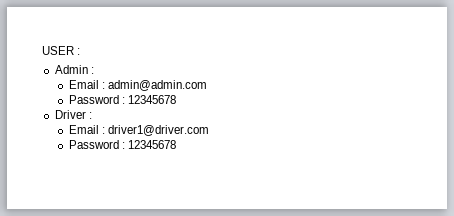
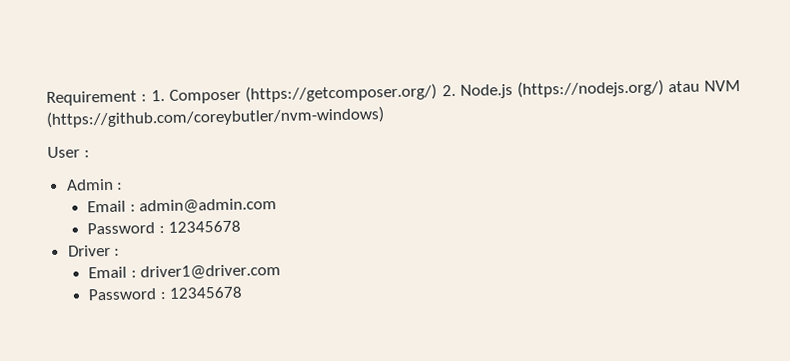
[42,46,74,55] USER -> [46,79,741,107] [46,106,384,129] [47,146,80,158] Requirement : 1. Composer (https://getcomposer.org/) 2. Node.js (https://nodejs.org/) atau NVM (https://github.com/coreybutler/nvm-windows) // User

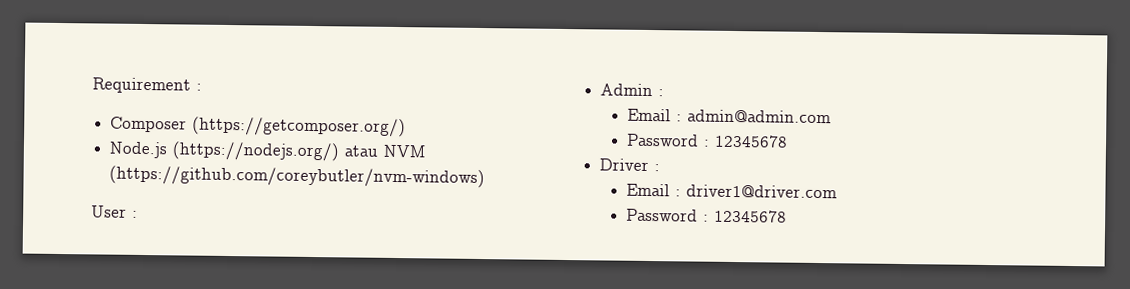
[151,89,166,102] 1. -> (202, 87) //
[441,84,456,97] 2. -> (407, 127) //

